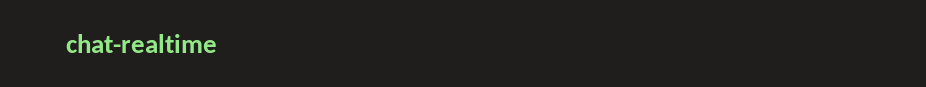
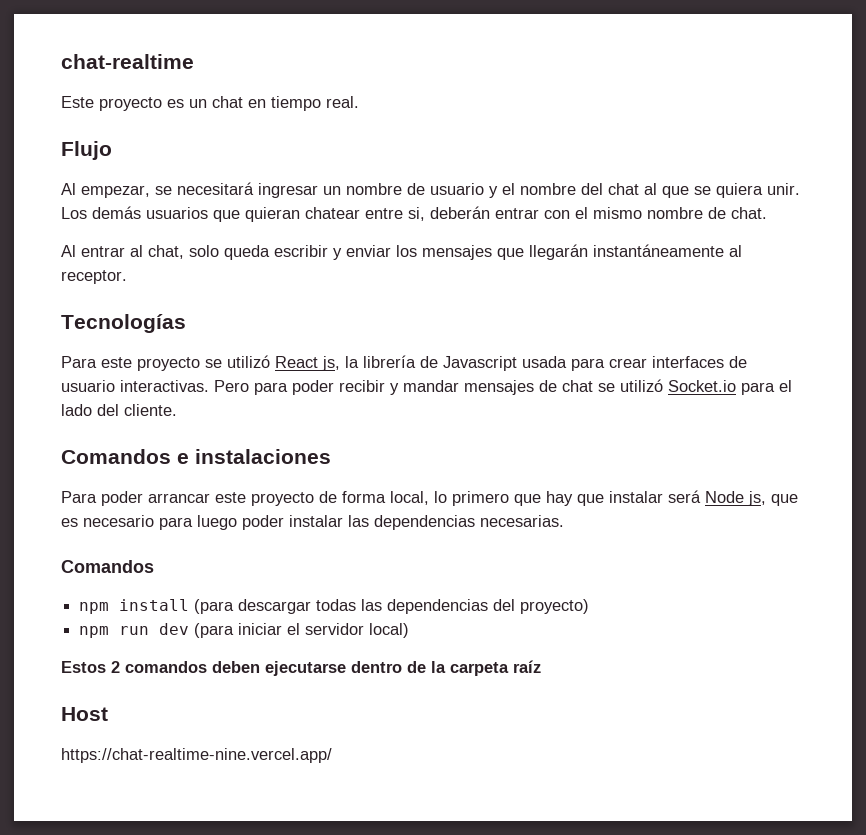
(217, 43) none -> [61,96,359,111] [61,141,112,160] [61,182,800,198] [61,206,767,222] [61,244,742,260] [61,270,127,284] [61,314,186,333] [61,355,747,371] [61,379,792,395] [61,404,177,416] [61,449,331,464] [61,490,798,506] [61,515,564,530] [61,560,154,573] [79,599,590,614] [79,623,410,638] [61,660,541,676] [61,707,108,721] [61,748,332,763] // Este proyecto es un chat en tiempo real. // Flujo // Al empezar, se necesitará ingresar un nombre de usuario y el nombre del chat al que se quiera unir. Los demás usuarios que quieran chatear entre si, deberán entrar con el mismo nombre de chat. // Al entrar al chat, solo queda escribir y enviar los mensajes que llegarán instantáneamente al receptor. // Tecnologías // Para este proyecto se utilizó React js, la librería de Javascript usada para crear interfaces de usuario interactivas. Pero para poder recibir y mandar mensajes de chat se utilizó Socket.io para el lado del cliente. // Comandos e instalaciones // Para poder arrancar este proyecto de forma local, lo primero que hay que instalar será Node js, que es necesario para luego poder instalar las dependencias necesarias. // Comandos // npm install (para descargar todas las dependencias del proyecto) // npm run dev (para iniciar el servidor local) // Estos 2 comandos deben ejecutarse dentro de la carpeta raíz // Host // https://chat-realtime-nine.vercel.app/

